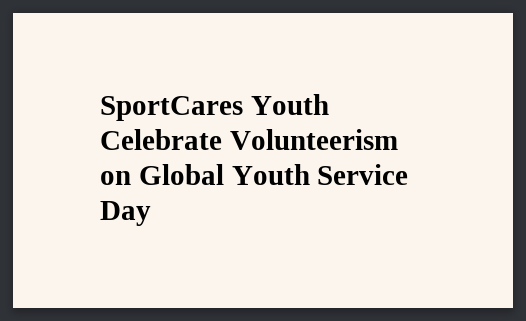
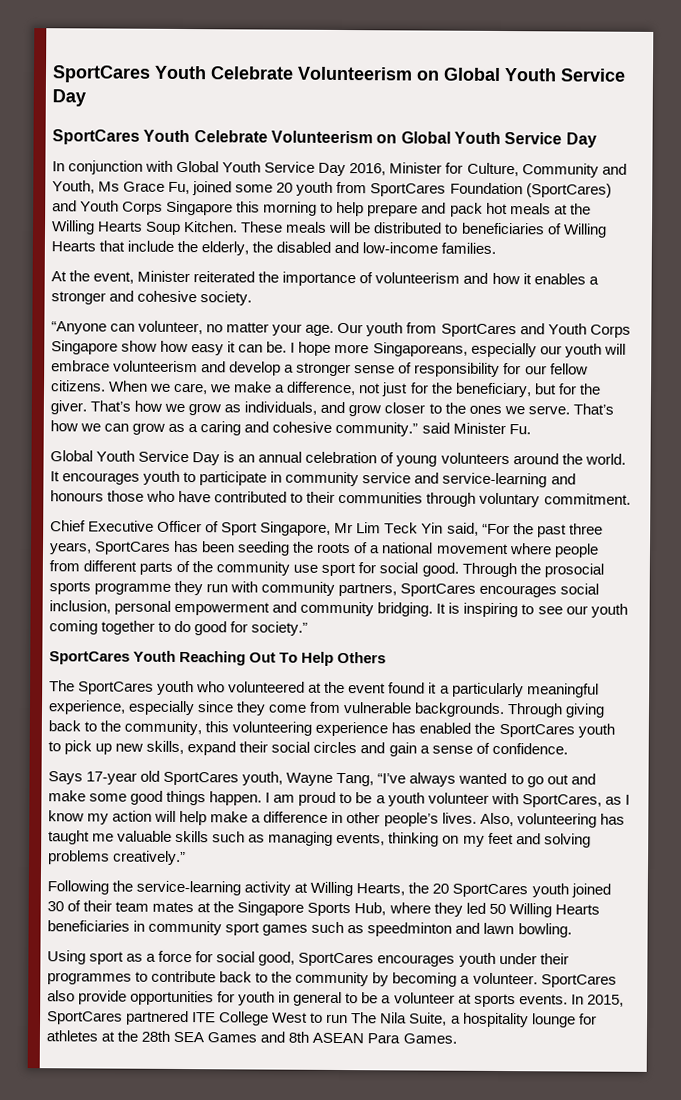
[100,94,329,121] [100,129,398,150] [100,164,409,185] [100,201,151,226] SportCares Youth Celebrate Volunteerism on Global Youth Service Day -> [52,65,626,83] [52,89,86,107] [52,129,597,148] [52,160,627,178] [52,180,612,198] [52,200,591,217] [51,220,607,238] [51,240,497,256] [51,270,599,287] [51,290,253,306] [51,320,631,338] [51,340,626,358] [51,360,588,377] [50,380,601,398] [50,400,614,417] [50,420,531,437] [50,450,626,467] [50,470,576,488] [50,490,631,508] [50,520,603,538] [49,540,599,558] [49,560,604,578] [49,580,600,598] [49,600,628,618] [49,620,309,636] [49,650,387,666] [49,680,599,698] [48,700,606,718] [48,720,615,738] [48,740,568,757] [48,770,596,788] [48,790,630,808] [48,810,625,828] [48,830,591,848] [48,850,187,866] [47,880,611,898] [47,900,600,918] [47,920,572,938] [47,950,569,967] [47,970,617,988] [47,990,624,1008] [47,1010,597,1028] [46,1030,457,1044] SportCares Youth Celebrate Volunteerism on Global Youth Service Day // SportCares Youth Celebrate Volunteerism on Global Youth Service Day // In conjunction with Global Youth Service Day 2016, Minister for Culture, Community and Youth, Ms Grace Fu, joined some 20 youth from SportCares Foundation (SportCares) and Youth Corps Singapore this morning to help prepare and pack hot meals at the Willing Hearts Soup Kitchen. These meals will be distributed to beneficiaries of Willing Hearts that include the elderly, the disabled and low-income families. // At the event, Minister reiterated the importance of volunteerism and how it enables a stronger and cohesive society. // “Anyone can volunteer, no matter your age. Our youth from SportCares and Youth Corps Singapore show how easy it can be. I hope more Singaporeans, especially our youth will embrace volunteerism and develop a stronger sense of responsibility for our fellow citizens. When we care, we make a difference, not just for the beneficiary, but for the giver. That’s how we grow as individuals, and grow closer to the ones we serve. That’s how we can grow as a caring and cohesive community.” said Minister Fu. // Global Youth Service Day is an annual celebration of young volunteers around the world. It encourages youth to participate in community service and service-learning and honours those who have contributed to their communities through voluntary commitment. // Chief Executive Officer of Sport Singapore, Mr Lim Teck Yin said, “For the past three years, SportCares has been seeding the roots of a national movement where people from different parts of the community use sport for social good. Through the prosocial sports programme they run with community partners, SportCares encourages social inclusion, personal empowerment and community bridging. It is inspiring to see our youth coming together to do good for society.” // SportCares Youth Reaching Out To Help Others // The SportCares youth who volunteered at the event found it a particularly meaningful experience, especially since they come from vulnerable backgrounds. Through giving back to the community, this volunteering experience has enabled the SportCares youth to pick up new skills, expand their social circles and gain a sense of confidence. // Says 17-year old SportCares youth, Wayne Tang, “I’ve always wanted to go out and make some good things happen. I am proud to be a youth volunteer with SportCares, as I know my action will help make a difference in other people’s lives. Also, volunteering has taught me valuable skills such as managing events, thinking on my feet and solving problems creatively.” // Following the service-learning activity at Willing Hearts, the 20 SportCares youth joined 30 of their team mates at the Singapore Sports Hub, where they led 50 Willing Hearts beneficiaries in community sport games such as speedminton and lawn bowling. // Using sport as a force for social good, SportCares encourages youth under their programmes to contribute back to the community by becoming a volunteer. SportCares also provide opportunities for youth in general to be a volunteer at sports events. In 2015, SportCares partnered ITE College West to run The Nila Suite, a hospitality lounge for athletes at the 28th SEA Games and 8th ASEAN Para Games.

